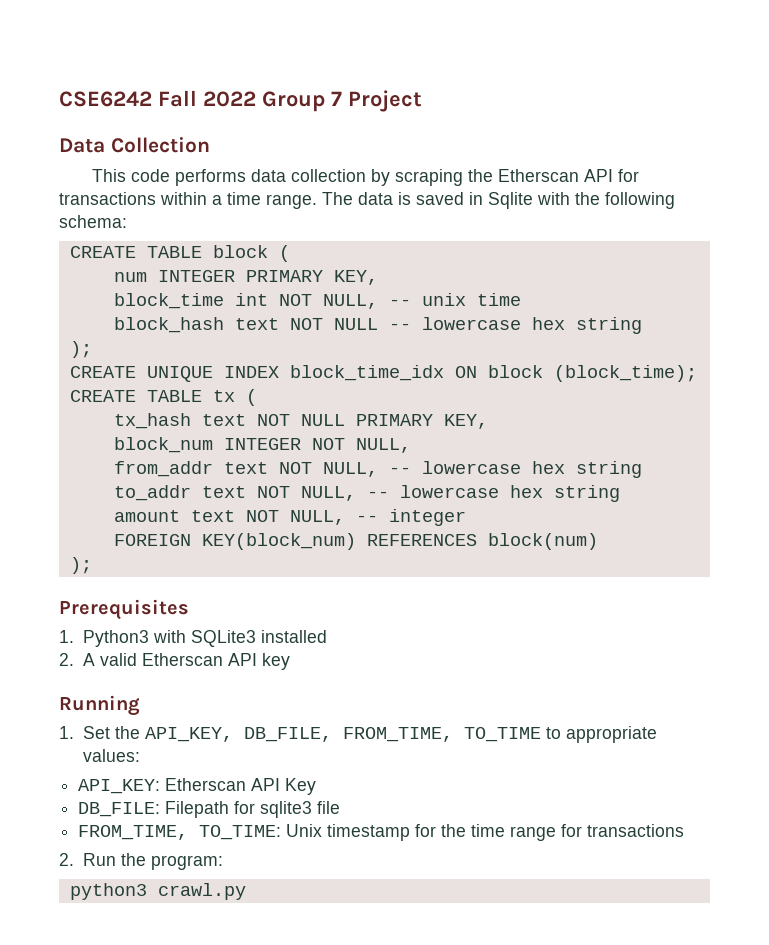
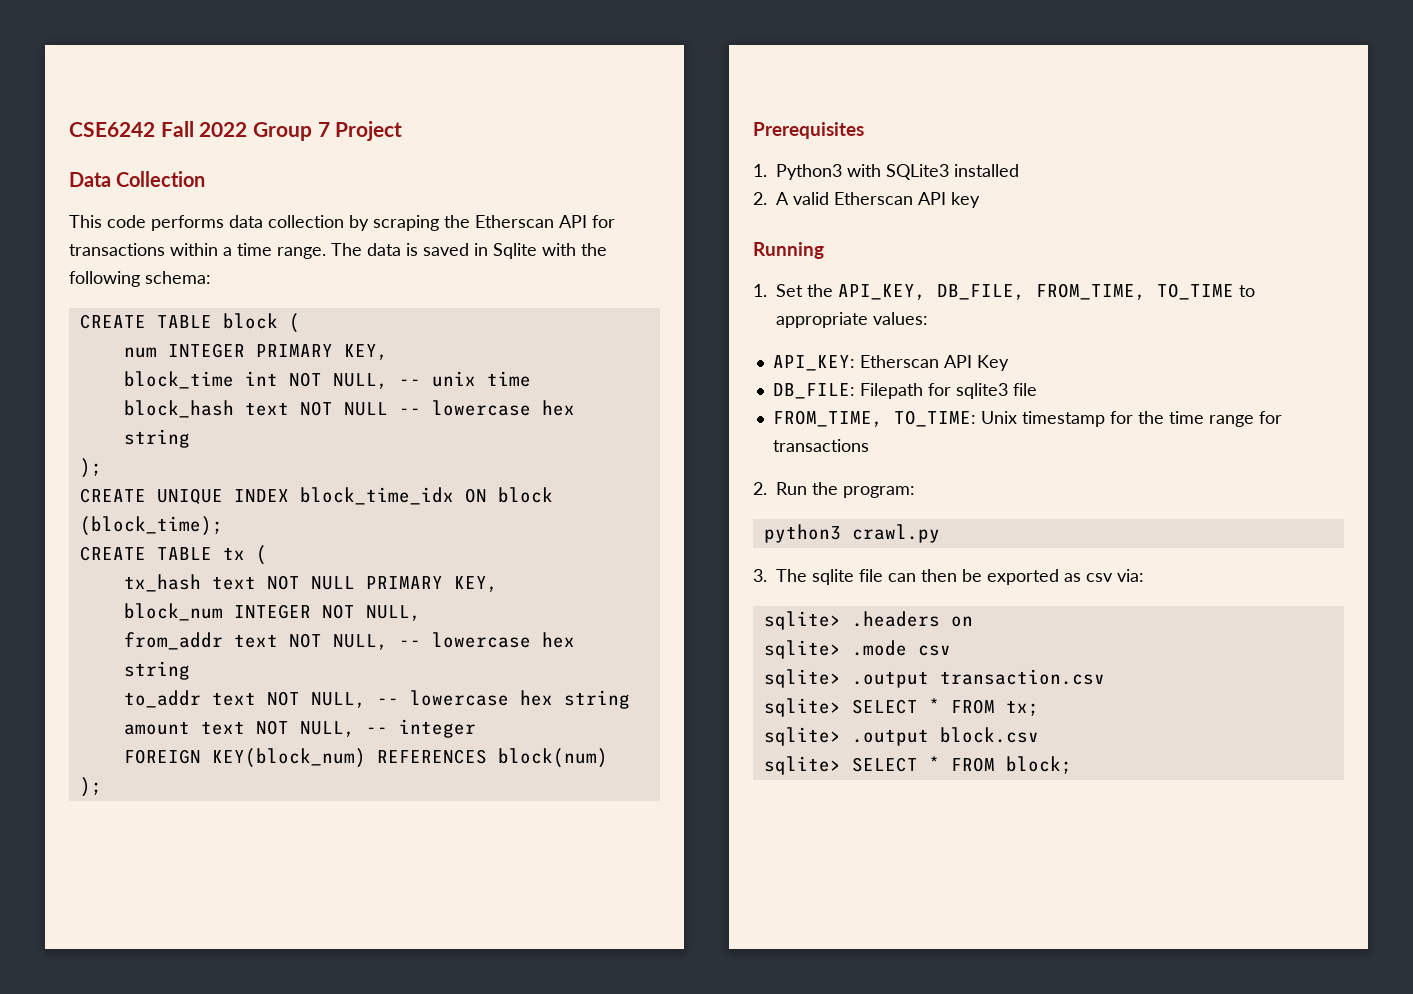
(246, 891) none -> [753,569,1144,585] [763,611,973,630] [763,640,951,659] [763,669,1105,688] [763,698,1039,717] [763,727,1039,746] [763,756,1072,775] // 3. The sqlite file can then be exported as csv via: // sqlite> .headers on // sqlite> .mode csv // sqlite> .output transaction.csv // sqlite> SELECT * FROM tx; // sqlite> .output block.csv // sqlite> SELECT * FROM block;

